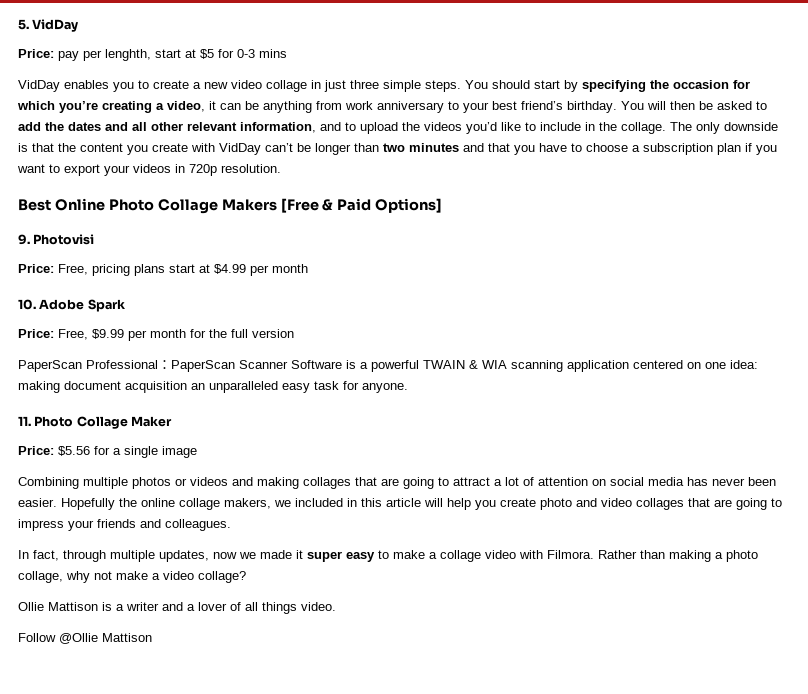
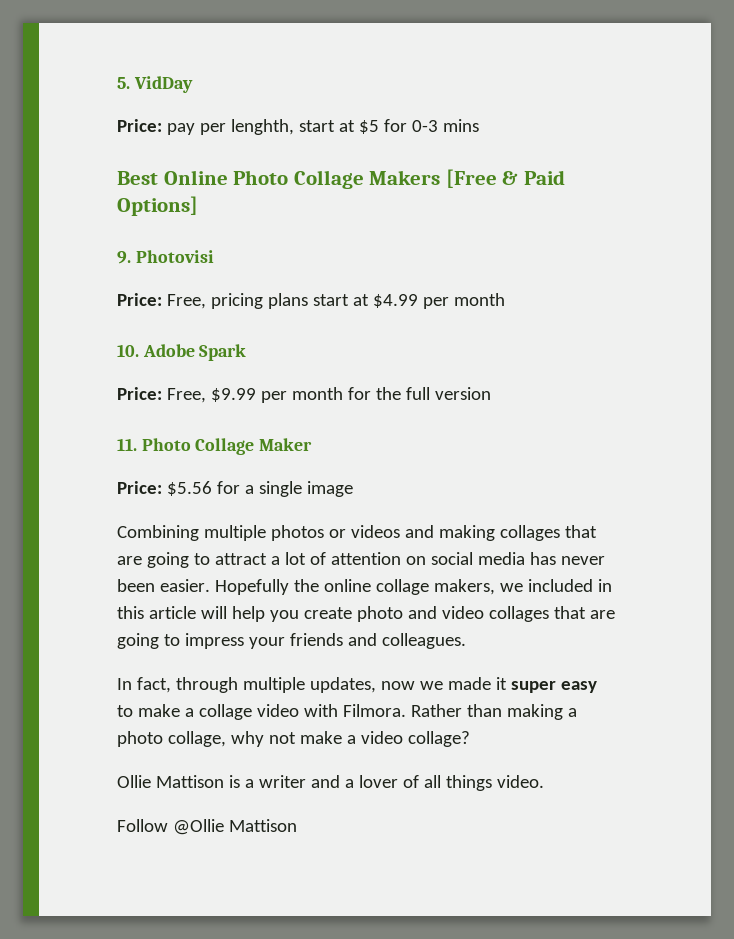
[18,80,750,92] [17,101,767,113] [18,122,778,134] [18,143,777,155] [17,164,281,176] // VidDay enables you to create a new video collage in just three simple steps. You should start by specifying the occasion for which you’re creating a video, it can be anything from work anniversary to your best friend’s birthday. You will then be asked to add the dates and all other relevant information, and to upload the videos you’d like to include in the collage. The only downside is that the content you create with VidDay can’t be longer than two minutes and that you have to choose a subscription plan if you want to export your videos in 720p resolution. -> (479, 125) none
[18,360,758,372] [18,381,408,393] // PaperScan Professional：PaperScan Scanner Software is a powerful TWAIN & WIA scanning application centered on one idea: making document acquisition an unparalleled easy task for anyone. -> (491, 393) none

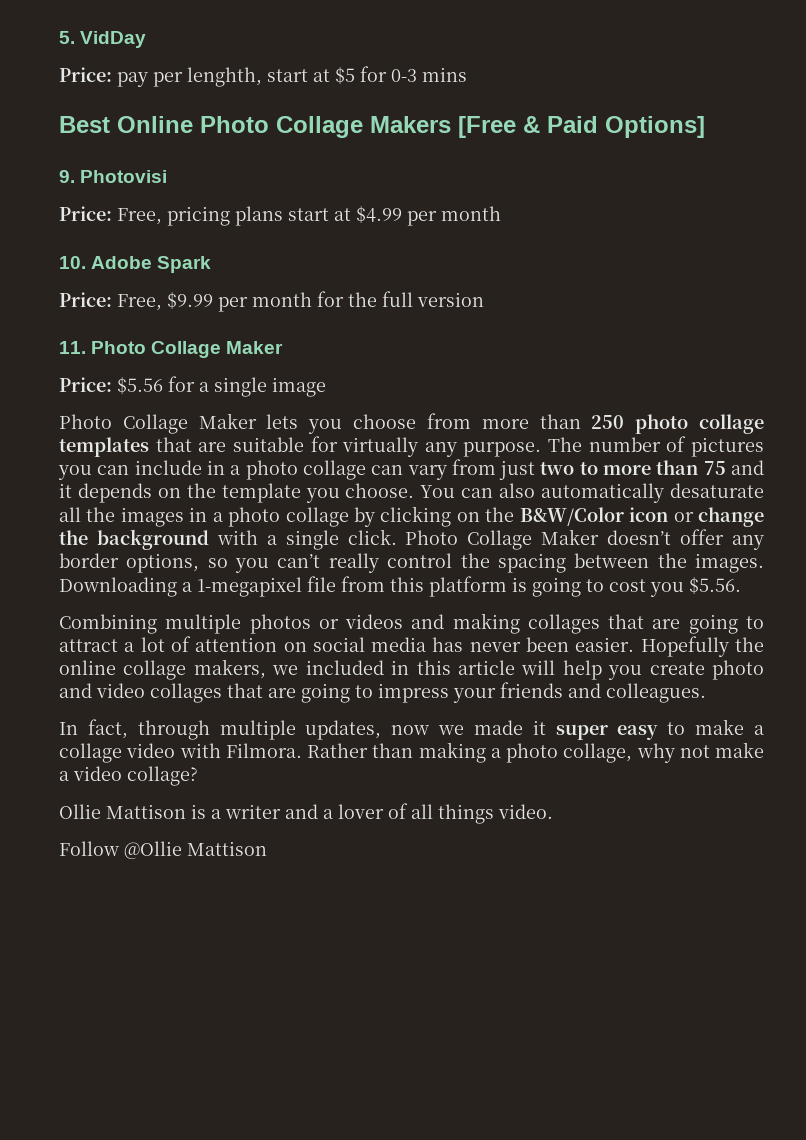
(353, 489) none -> [59,413,765,434] [59,436,764,457] [58,459,764,480] [59,483,765,503] [59,506,765,527] [59,529,764,550] [59,553,765,573] [59,576,741,597] // Photo Collage Maker lets you choose from more than 250 photo collage templates that are suitable for virtually any purpose. The number of pictures you can include in a photo collage can vary from just two to more than 75 and it depends on the template you choose. You can also automatically desaturate all the images in a photo collage by clicking on the B&W/Color icon or change the background with a single click. Photo Collage Maker doesn’t offer any border options, so you can’t really control the spacing between the images. Downloading a 1-megapixel file from this platform is going to cost you $5.56.

